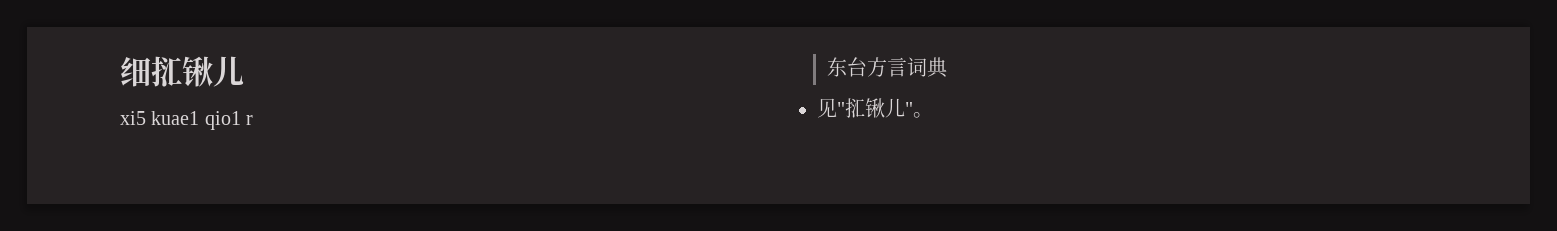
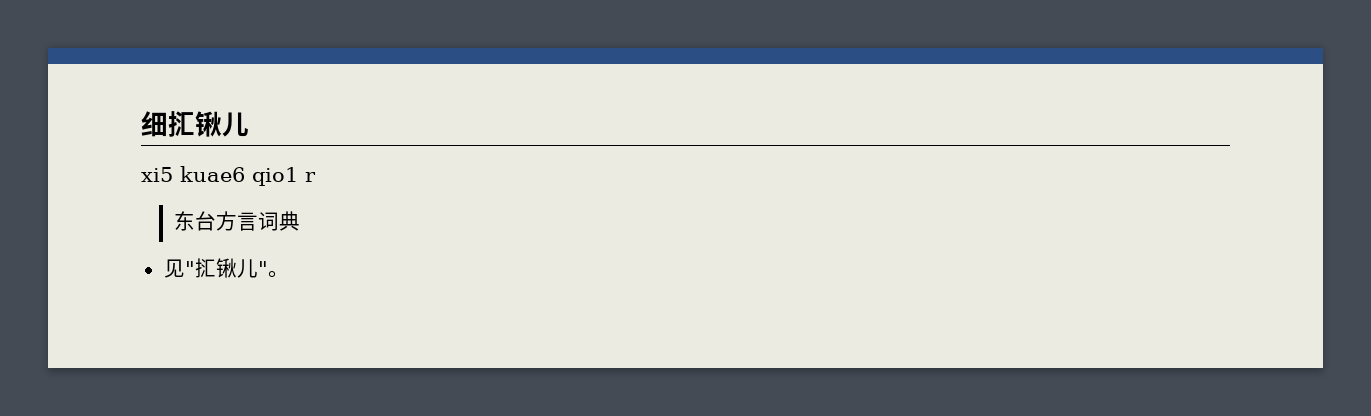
[151,111,200,125] kuae1 -> [180,166,245,182] kuae6

